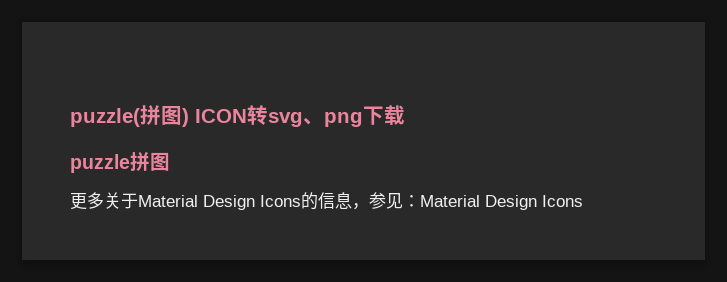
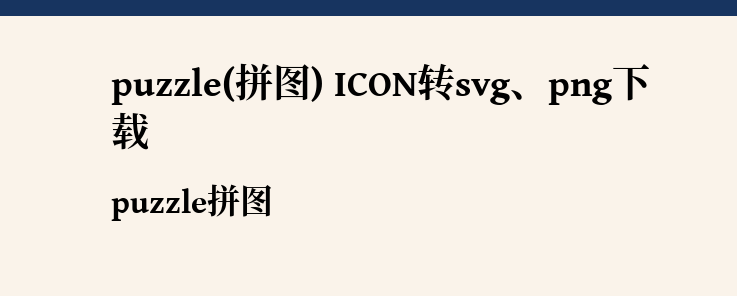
[70,192,583,210] // 更多关于Material Design Icons的信息，参见：Material Design Icons -> (273, 200) none

